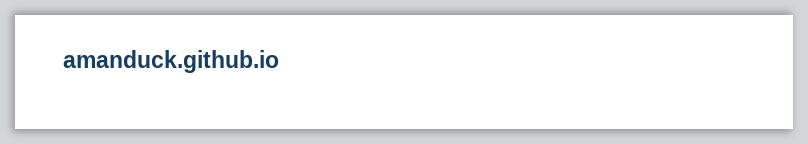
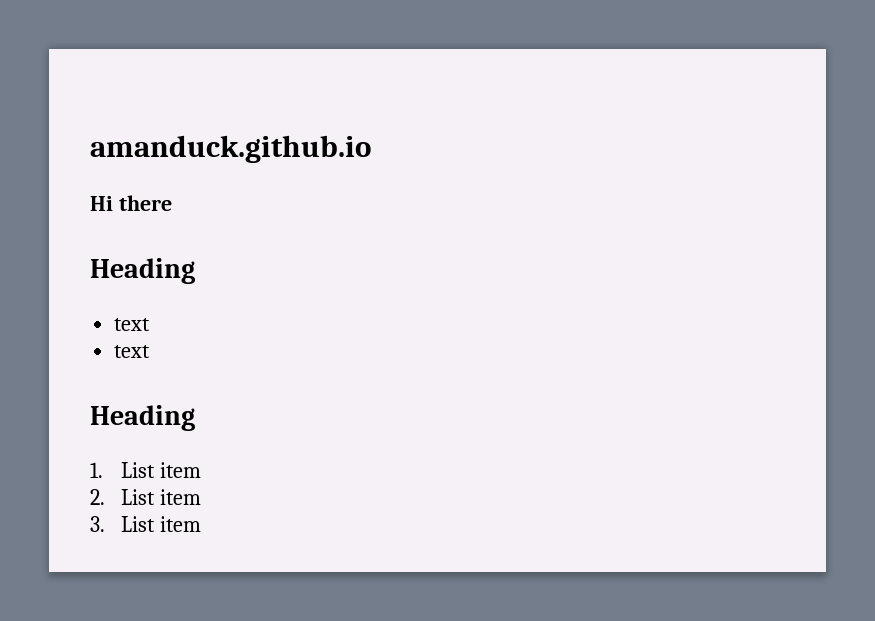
(279, 61) none -> [90,195,172,211] [90,258,195,284] [114,318,151,331] [114,345,151,358] [90,405,195,431] [90,462,201,478] [90,489,201,505] [90,516,201,532] // Hi there // Heading // text // text // Heading // 1. List item // 2. List item // 3. List item

